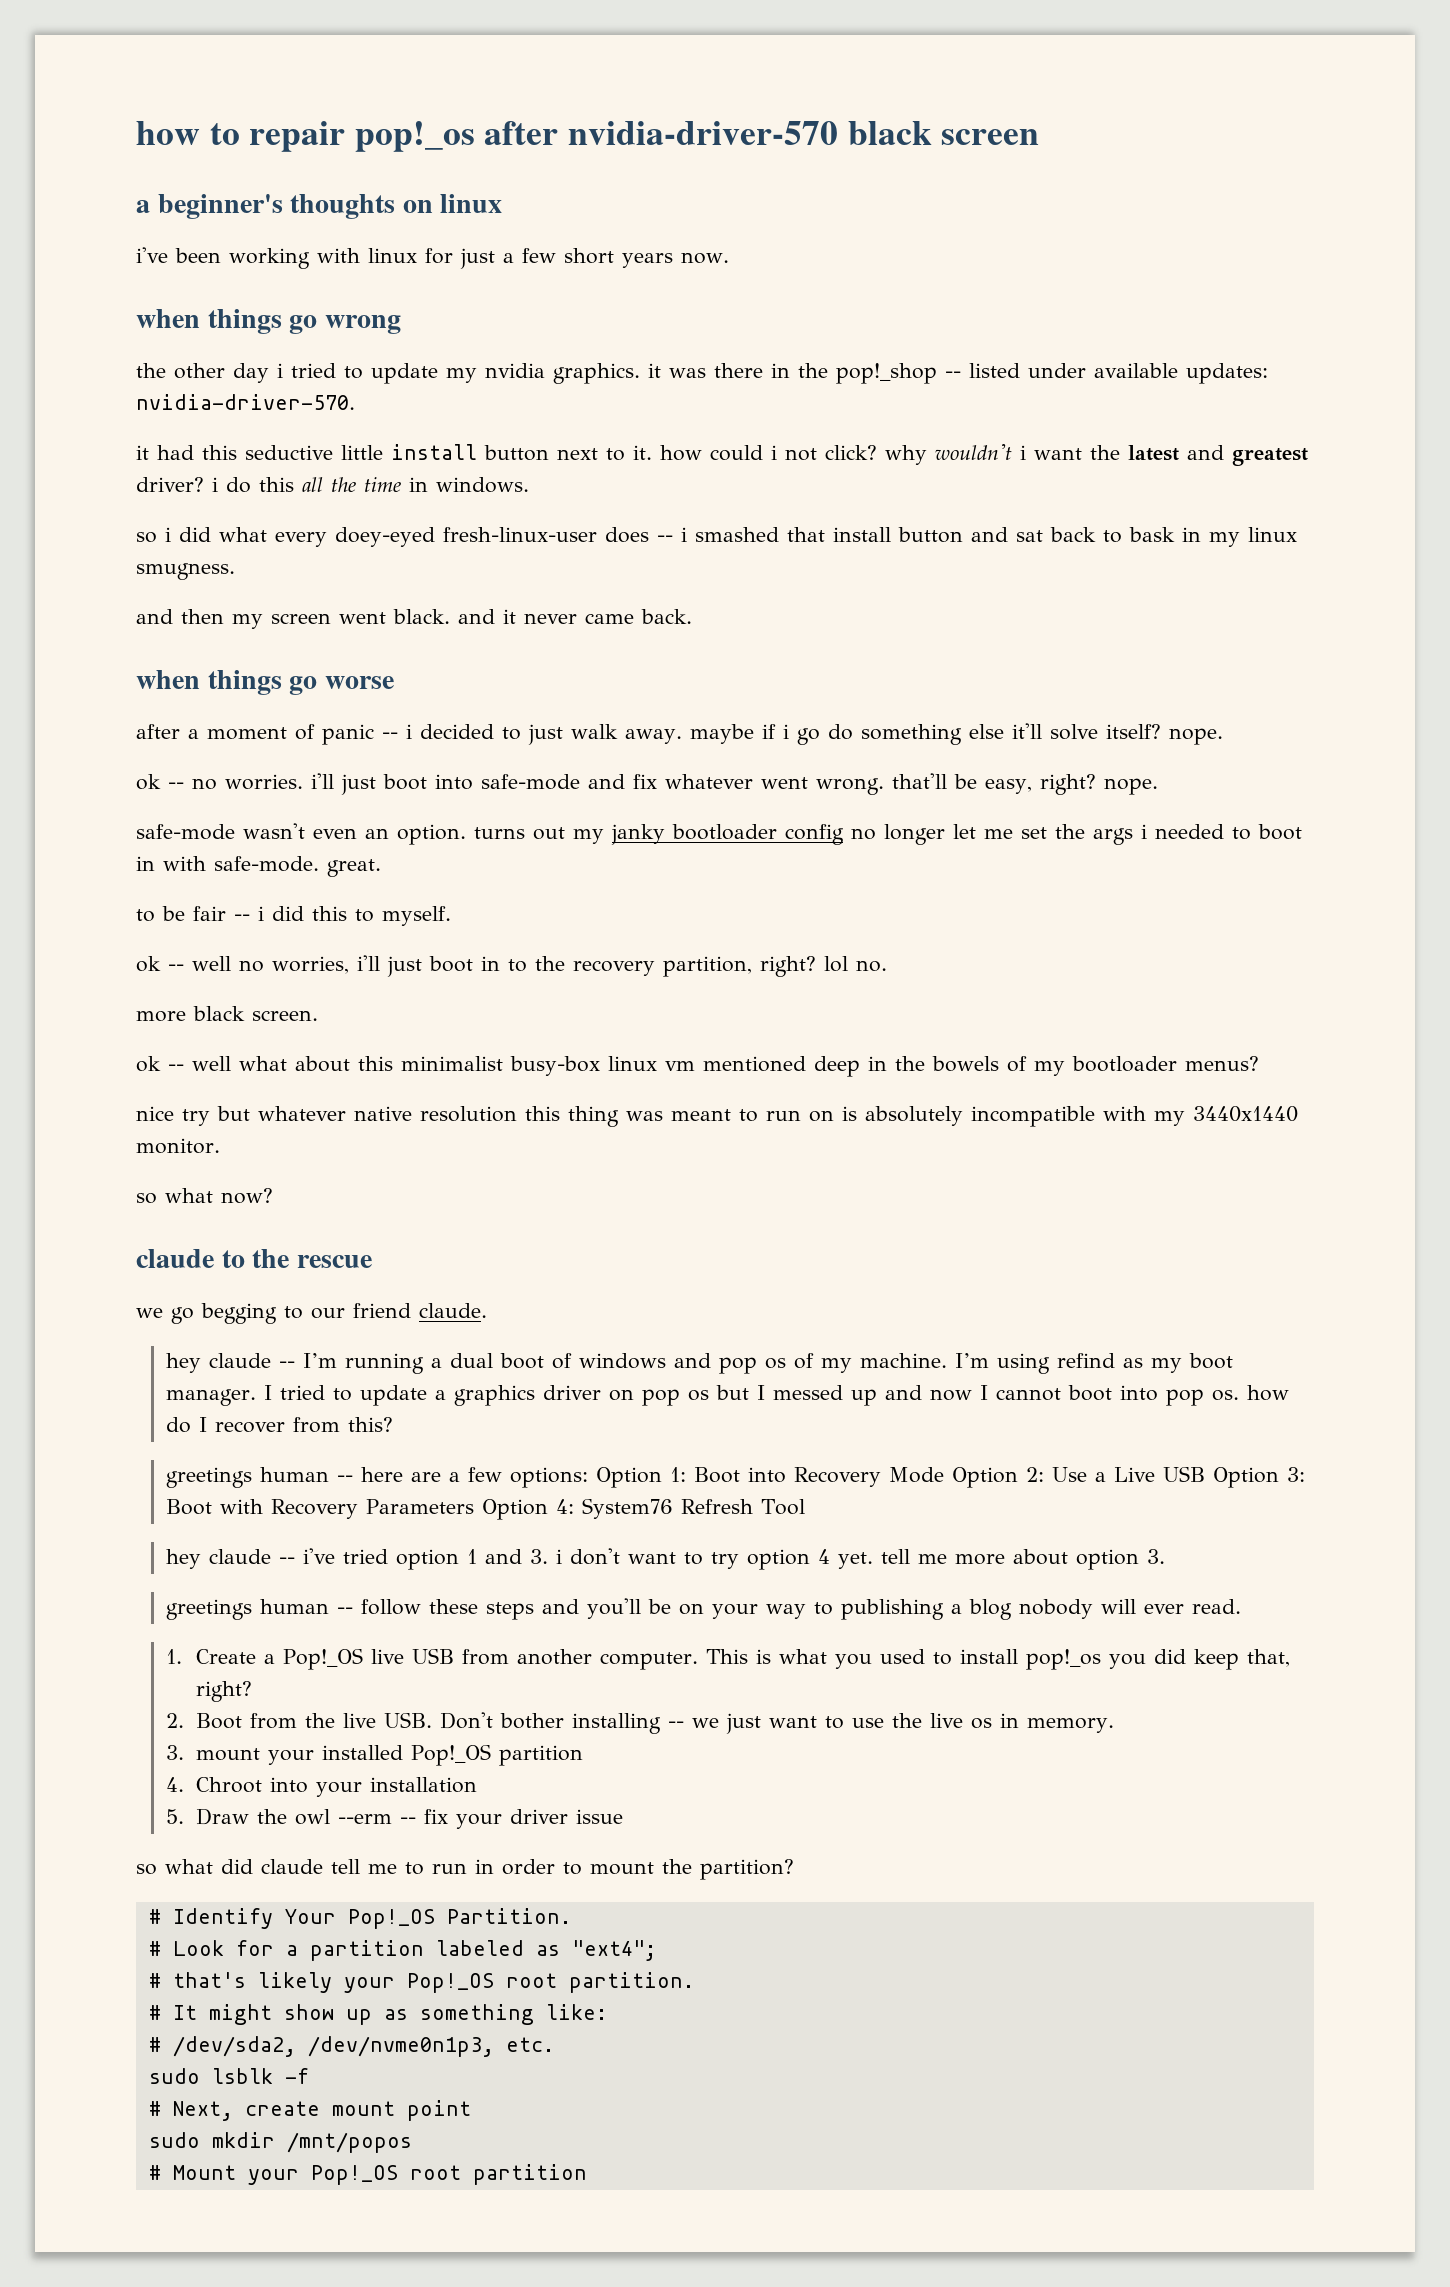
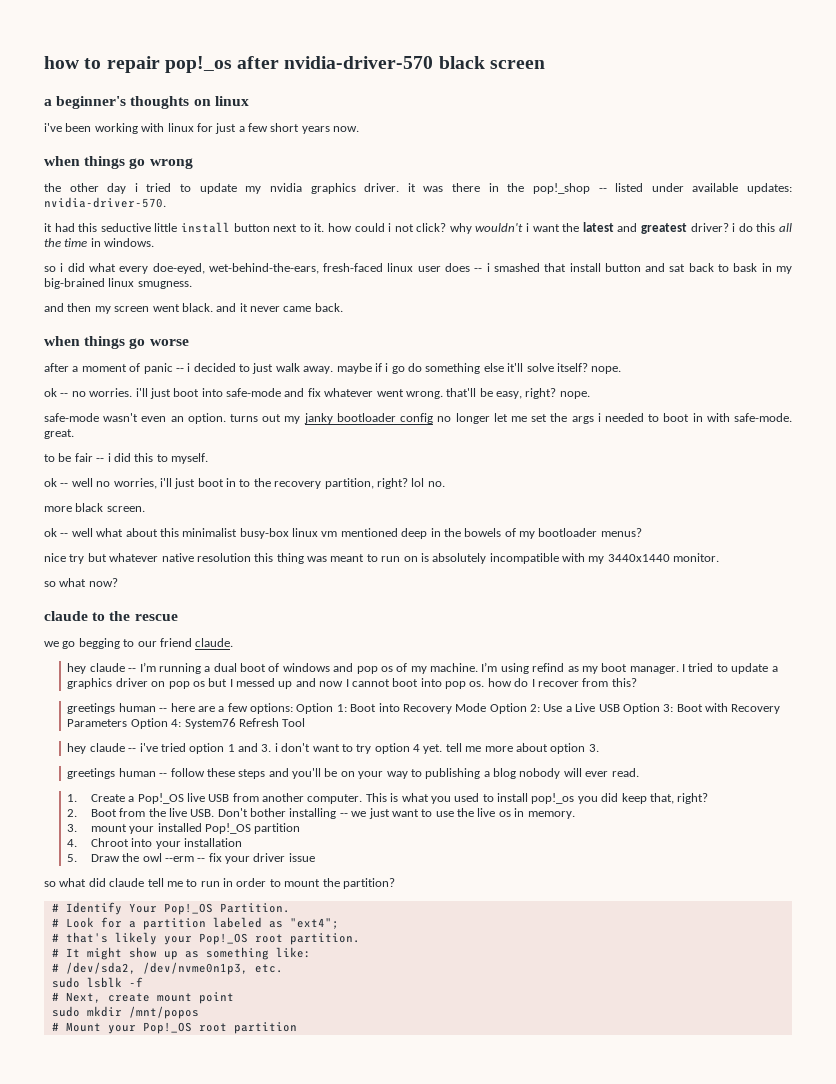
[553,363,640,384] graphics. -> [310,183,400,194] graphics driver.
[335,527,597,547] doey-eyed fresh-linux-user -> [152,263,441,274] doe-eyed, wet-behind-the-ears, fresh-faced linux user
(1240, 539) none -> [44,278,105,289] big-brained

